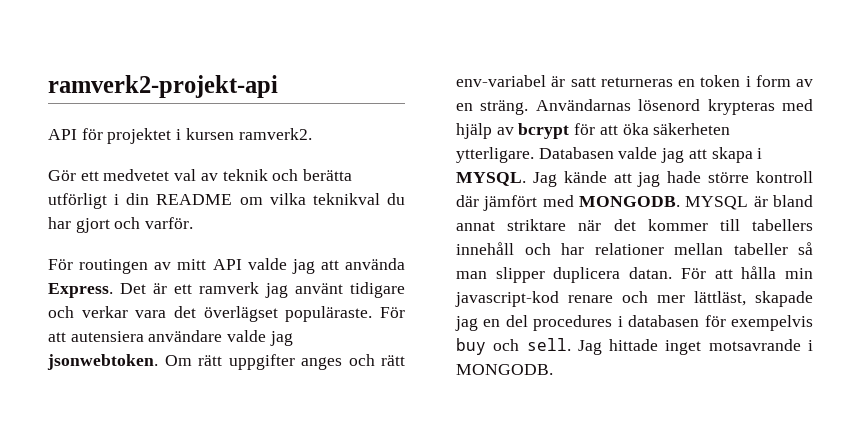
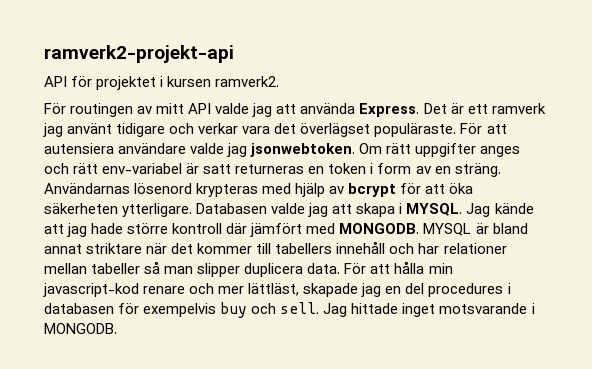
[48,169,353,181] [48,193,405,209] [48,217,194,233] // Gör ett medvetet val av teknik och berätta utförligt i din README om vilka teknikval du har gjort och varför. -> (280, 81) none
[629,267,673,279] datan. -> [307,263,341,274] data.
[708,339,801,351] motsavrande -> [439,303,528,314] motsvarande

